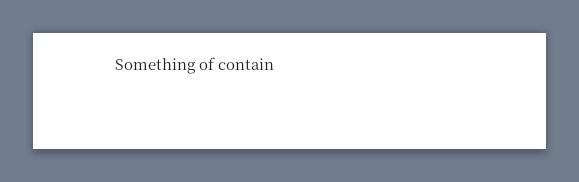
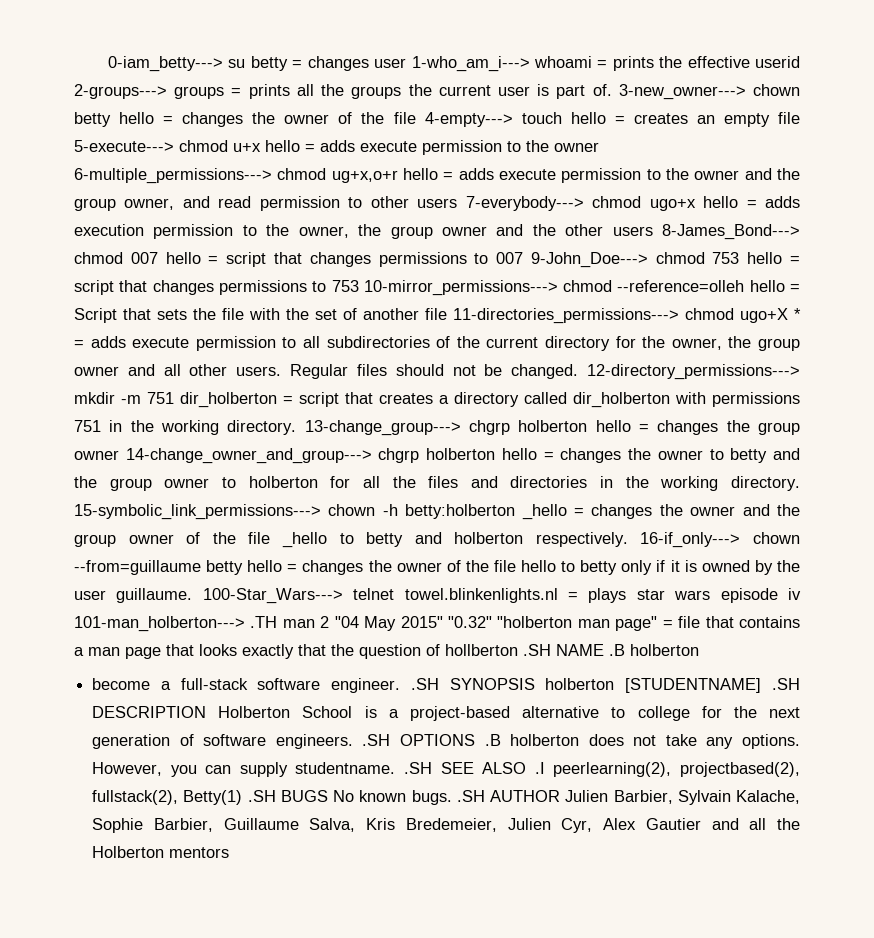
[115,57,275,74] Something of contain -> [108,56,800,72] [74,84,800,100] [74,112,800,127] [74,140,599,155] [74,168,801,184] [74,196,800,211] [74,224,800,240] [74,252,801,268] [74,280,800,296] [74,308,801,324] [74,336,801,351] [74,364,800,380] [74,392,800,408] [74,420,801,436] [74,448,801,464] [74,476,800,491] [74,504,800,520] [74,532,800,548] [74,560,800,575] [74,588,801,604] [74,616,801,632] [74,644,699,659] [92,678,800,693] [92,706,800,721] [92,734,800,749] [92,762,800,777] [92,790,800,805] [92,818,800,833] [92,846,230,858] 0-iam_betty---> su betty = changes user 1-who_am_i---> whoami = prints the effective userid 2-groups---> groups = prints all the groups the current user is part of. 3-new_owner---> chown betty hello = changes the owner of the file 4-empty---> touch hello = creates an empty file 5-execute---> chmod u+x hello = adds execute permission to the owner 6-multiple_permissions---> chmod ug+x,o+r hello = adds execute permission to the owner and the group owner, and read permission to other users 7-everybody---> chmod ugo+x hello = adds execution permission to the owner, the group owner and the other users 8-James_Bond---> chmod 007 hello = script that changes permissions to 007 9-John_Doe---> chmod 753 hello = script that changes permissions to 753 10-mirror_permissions---> chmod --reference=olleh hello = Script that sets the file with the set of another file 11-directories_permissions---> chmod ugo+X * = adds execute permission to all subdirectories of the current directory for the owner, the group owner and all other users. Regular files should not be changed. 12-directory_permissions---> mkdir -m 751 dir_holberton = script that creates a directory called dir_holberton with permissions 751 in the working directory. 13-change_group---> chgrp holberton hello = changes the group owner 14-change_owner_and_group---> chgrp holberton hello = changes the owner to betty and the group owner to holberton for all the files and directories in the working directory. 15-symbolic_link_permissions---> chown -h betty:holberton _hello = changes the owner and the group owner of the file _hello to betty and holberton respectively. 16-if_only---> chown --from=guillaume betty hello = changes the owner of the file hello to betty only if it is owned by the user guillaume. 100-Star_Wars---> telnet towel.blinkenlights.nl = plays star wars episode iv 101-man_holberton---> .TH man 2 "04 May 2015" "0.32" "holberton man page" = file that contains a man page that looks exactly that the question of hollberton .SH NAME .B holberton // become a full-stack software engineer. .SH SYNOPSIS holberton [STUDENTNAME] .SH DESCRIPTION Holberton School is a project-based alternative to college for the next generation of software engineers. .SH OPTIONS .B holberton does not take any options. However, you can supply studentname. .SH SEE ALSO .I peerlearning(2), projectbased(2), fullstack(2), Betty(1) .SH BUGS No known bugs. .SH AUTHOR Julien Barbier, Sylvain Kalache, Sophie Barbier, Guillaume Salva, Kris Bredemeier, Julien Cyr, Alex Gautier and all the Holberton mentors

